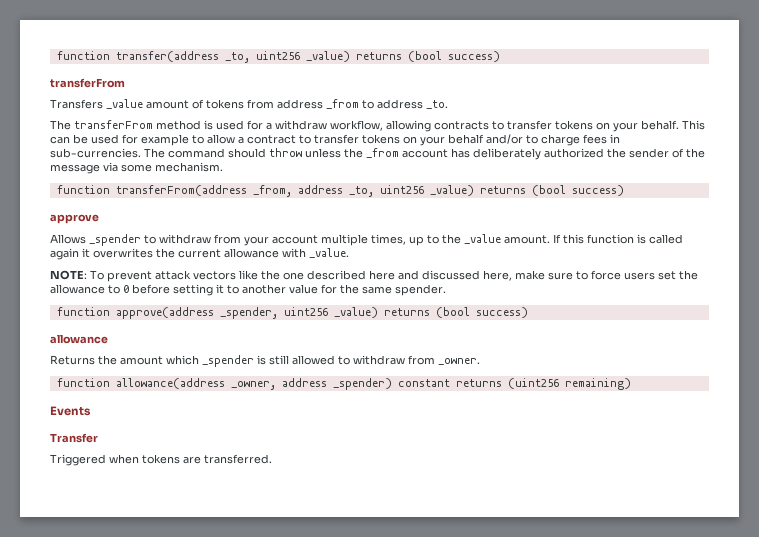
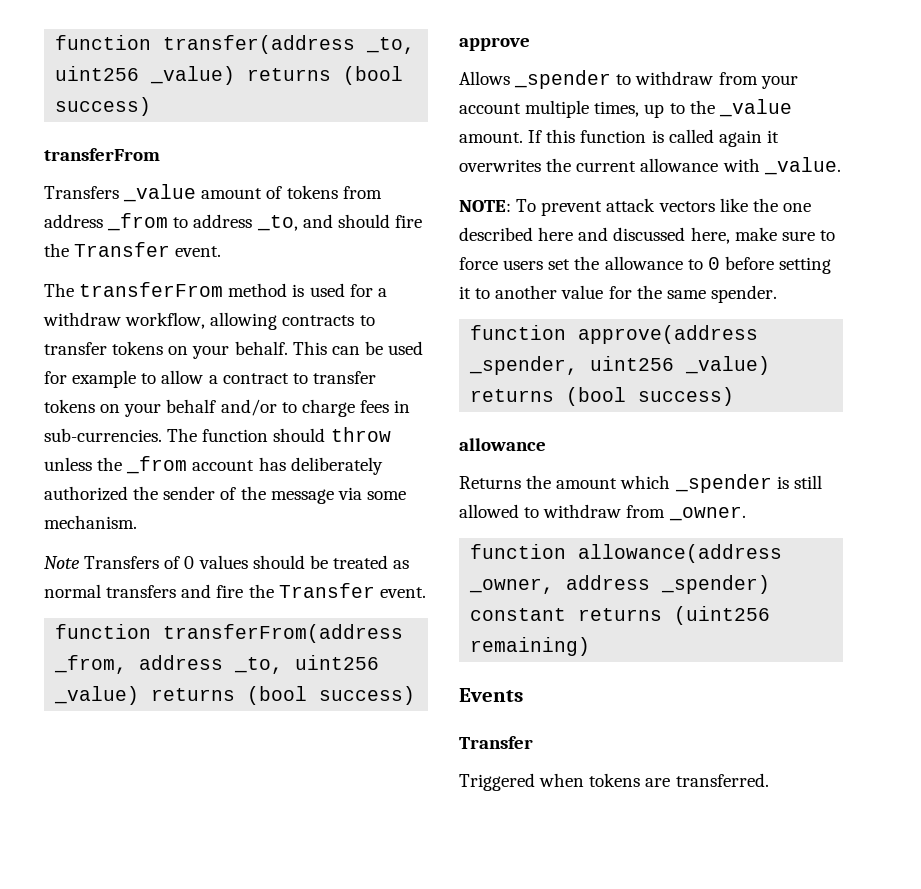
[426,100,448,109] _to. -> [256,214,422,231] [44,242,222,257] _to, and should fire the Transfer event.
[168,148,225,158] command -> [202,429,269,442] function
(223, 167) none -> [44,555,410,569] [44,583,426,598] // Note Transfers of 0 values should be treated as normal transfers and fire the Transfer event.

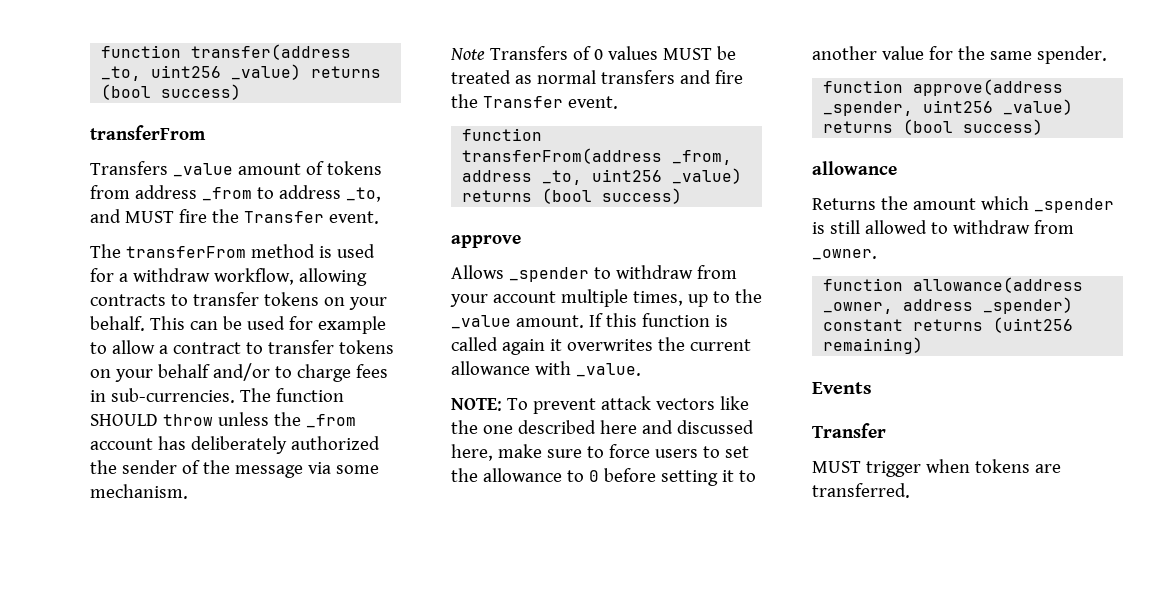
[337,214,390,228] should -> [124,211,174,223] MUST
[273,428,326,442] should -> [90,414,158,426] SHOULD
[252,555,305,569] should -> [662,48,712,60] MUST
(544, 265) none -> [702,446,720,458] to
[459,773,535,791] Triggered -> [812,461,921,477] MUST trigger

